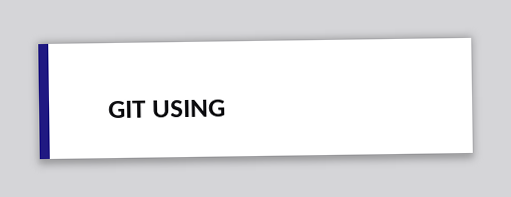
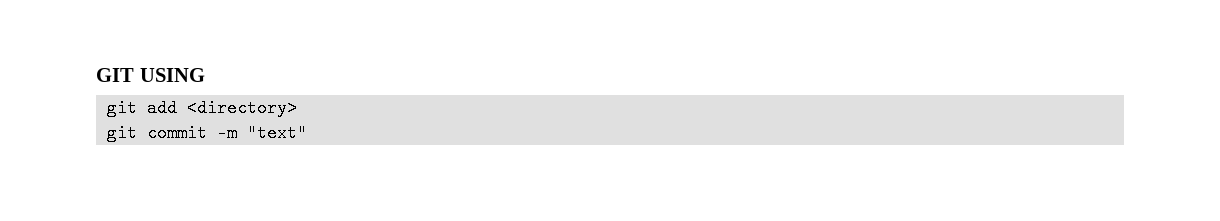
(227, 108) none -> [106,99,297,117] [106,124,307,142] // git add <directory> // git commit -m "text"

